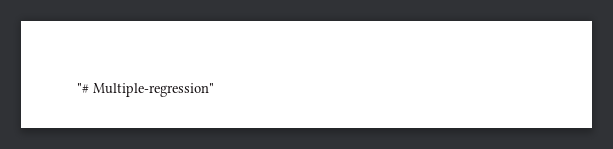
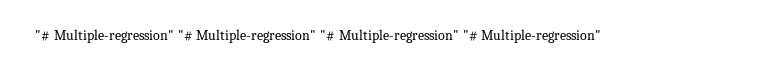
[77,83,214,97] "# Multiple-regression" -> [35,29,602,43] "# Multiple-regression" "# Multiple-regression" "# Multiple-regression" "# Multiple-regression"

